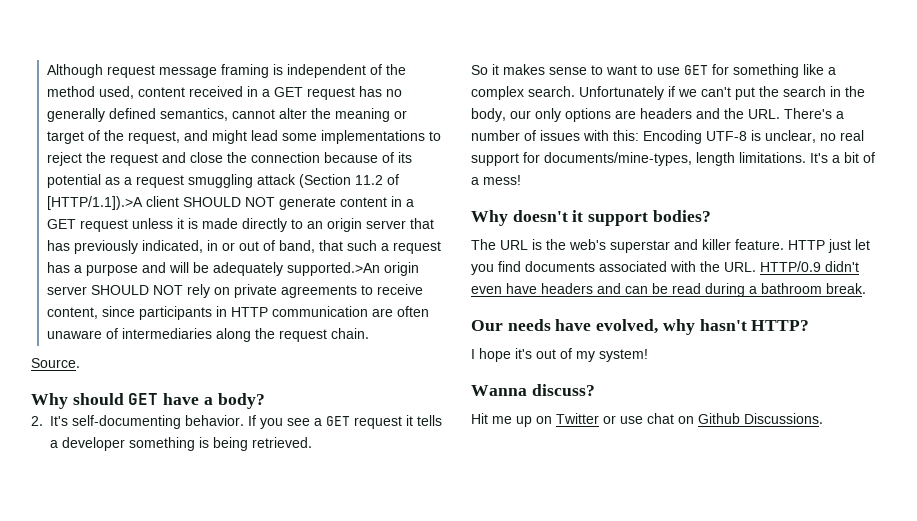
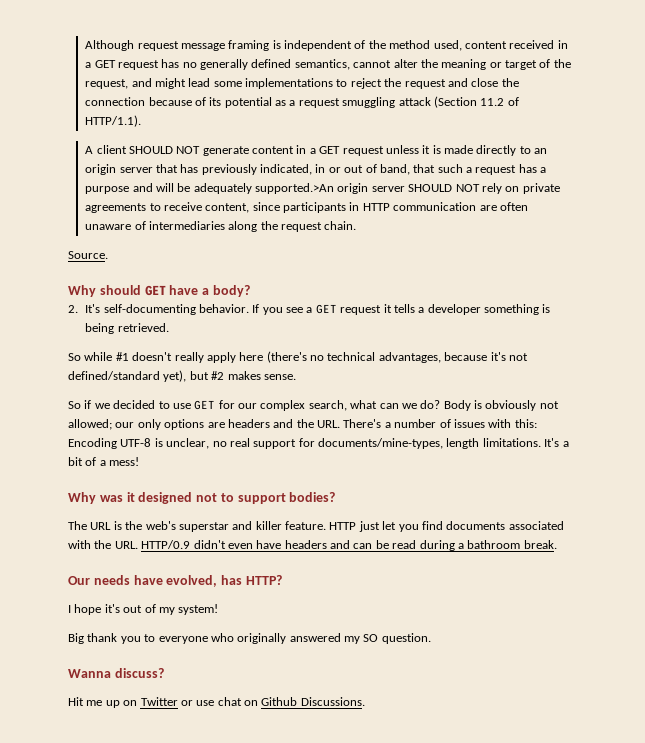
[46,196,143,210] [HTTP/1.1]).>A -> [85,115,142,127] [85,146,94,154] HTTP/1.1). // A
[492,64,836,78] [471,86,865,100] [471,108,506,122] it makes sense to want to use GET for something like a complex search. Unfortunately if we can't put the search in the body, -> [84,351,528,363] [68,370,296,382] [68,400,559,411] [68,419,112,430] while #1 doesn't really apply here (there's no technical advantages, because it's not defined/standard yet), but #2 makes sense. // So if we decided to use GET for our complex search, what can we do? Body is obviously not allowed;
[512,210,584,222] doesn't it -> [99,492,234,504] was it designed not to
[662,319,747,335] why hasn't -> [221,575,243,585] has
(648, 355) none -> [68,633,431,644] // Big thank you to everyone who originally answered my SO question.

